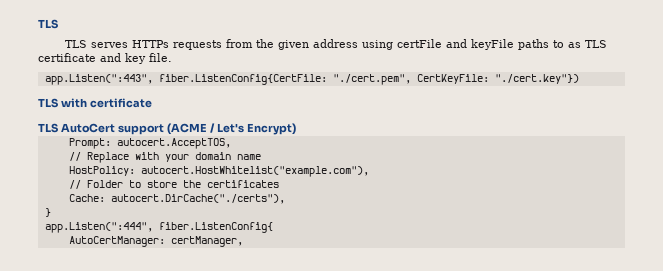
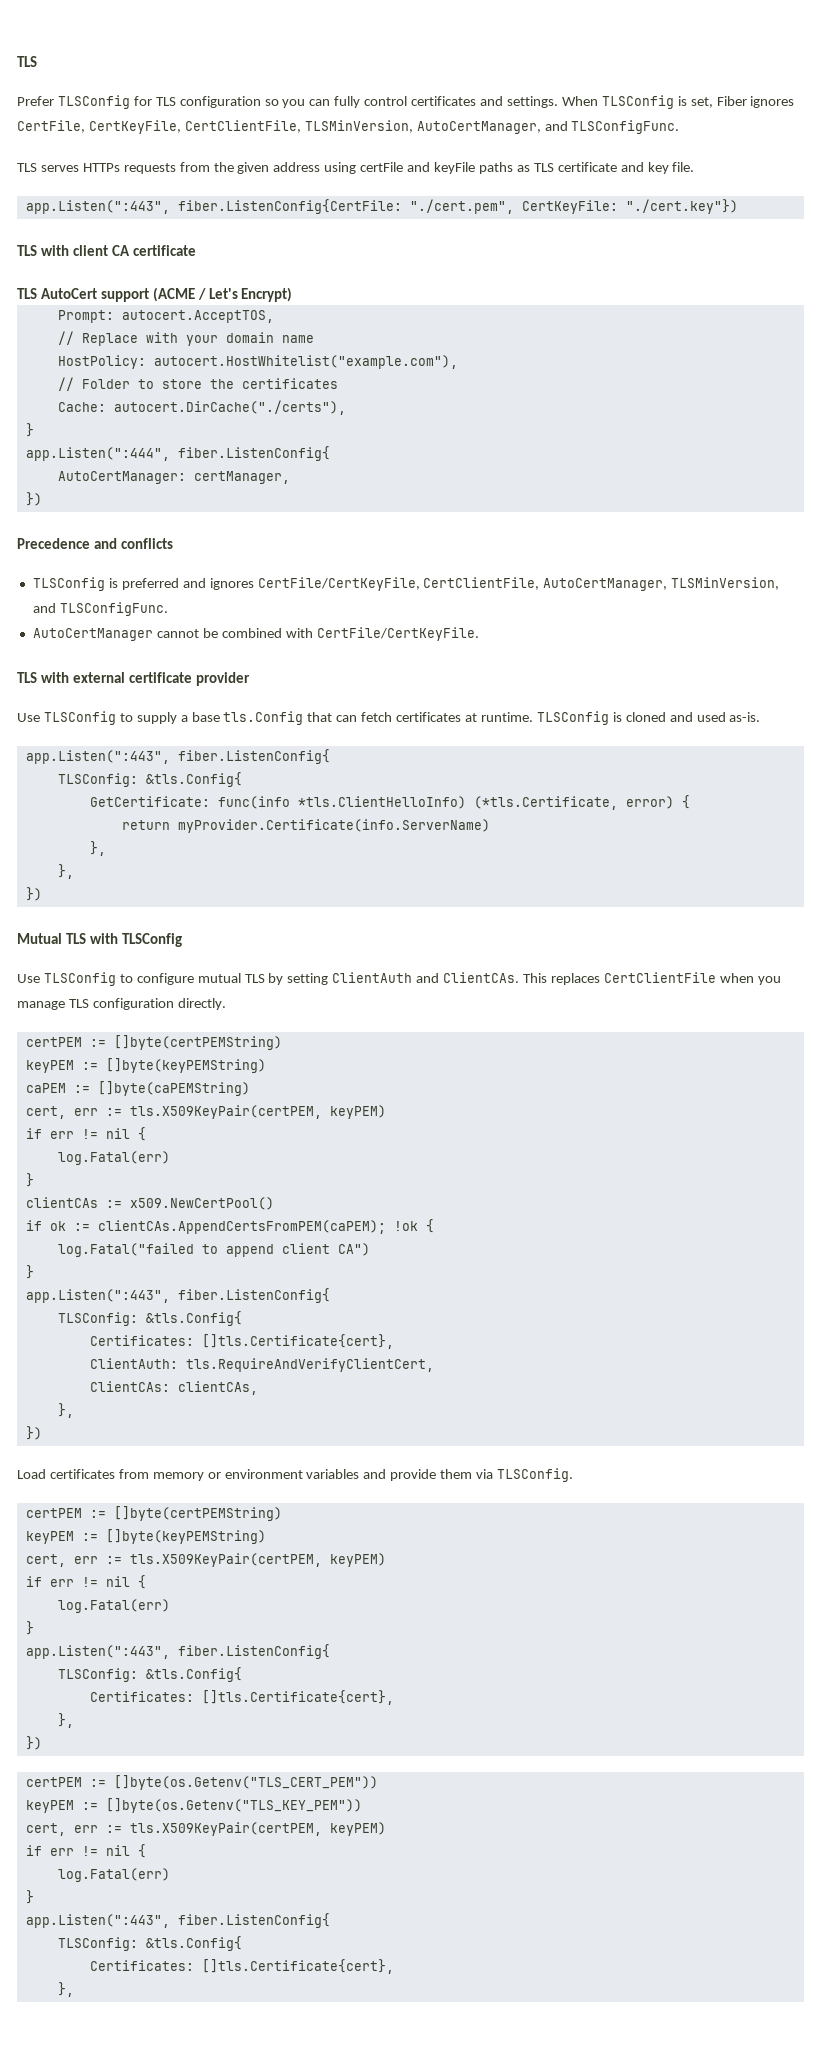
[38,19,58,29] TLS -> [17,56,37,67] [17,95,795,109] [17,120,680,134] TLS // Prefer TLSConfig for TLS configuration so you can fully control certificates and settings. When TLSConfig is set, Fiber ignores CertFile, CertKeyFile, CertClientFile, TLSMinVersion, AutoCertManager, and TLSConfigFunc.
[552,40,564,48] to -> (513, 168) none
(87, 103) none -> [72,245,130,256] client CA
(243, 241) none -> [25,492,42,506] [17,538,173,549] [32,577,780,591] [32,602,168,616] [32,627,479,641] [17,672,250,686] [17,711,761,725] [25,749,330,764] [57,772,242,787] [89,795,690,810] [121,819,490,833] [89,841,106,856] [57,864,74,879] [25,887,42,901] [17,933,182,947] [17,972,781,986] [17,998,226,1010] [25,1035,282,1050] [25,1058,266,1073] [25,1081,250,1096] [25,1105,386,1119] [25,1127,146,1141] [57,1151,170,1165] [25,1173,34,1187] [25,1197,274,1210] [25,1219,434,1234] [57,1243,370,1257] [25,1265,34,1279] [25,1288,330,1303] [57,1311,242,1326] [89,1334,394,1349] [89,1358,434,1372] [89,1381,258,1395] [57,1403,74,1418] [25,1426,42,1440] [17,1468,574,1482] [25,1506,282,1521] [25,1529,266,1544] [25,1553,386,1567] [25,1575,146,1589] [57,1599,170,1613] [25,1621,34,1635] [25,1644,330,1659] [57,1667,242,1682] [89,1690,394,1705] [57,1713,74,1728] [25,1736,42,1750] [25,1775,378,1790] [25,1798,362,1813] [25,1822,386,1836] [25,1844,146,1858] [57,1868,170,1882] [25,1890,34,1904] [25,1913,330,1928] [57,1936,242,1951] [89,1959,394,1974] [57,1982,74,1997] // }) // Precedence and conflicts // TLSConfig is preferred and ignores CertFile/CertKeyFile, CertClientFile, AutoCertManager, TLSMinVersion, and TLSConfigFunc. // AutoCertManager cannot be combined with CertFile/CertKeyFile. // TLS with external certificate provider // Use TLSConfig to supply a base tls.Config that can fetch certificates at runtime. TLSConfig is cloned and used as-is. // app.Listen(":443", fiber.ListenConfig{ // TLSConfig: &tls.Config{ // GetCertificate: func(info *tls.ClientHelloInfo) (*tls.Certificate, error) { // return myProvider.Certificate(info.ServerName) // }, // }, // }) // Mutual TLS with TLSConfig // Use TLSConfig to configure mutual TLS by setting ClientAuth and ClientCAs. This replaces CertClientFile when you manage TLS configuration directly. // certPEM := []byte(certPEMString) // keyPEM := []byte(keyPEMString) // caPEM := []byte(caPEMString) // cert, err := tls.X509KeyPair(certPEM, keyPEM) // if err != nil { // log.Fatal(err) // } // clientCAs := x509.NewCertPool() // if ok := clientCAs.AppendCertsFromPEM(caPEM); !ok { // log.Fatal("failed to append client CA") // } // app.Listen(":443", fiber.ListenConfig{ // TLSConfig: &tls.Config{ // Certificates: []tls.Certificate{cert}, // ClientAuth: tls.RequireAndVerifyClientCert, // ClientCAs: clientCAs, // }, // }) // Load certificates from memory or environment variables and provide them via TLSConfig. // certPEM := []byte(certPEMString) // keyPEM := []byte(keyPEMString) // cert, err := tls.X509KeyPair(certPEM, keyPEM) // if err != nil { // log.Fatal(err) // } // app.Listen(":443", fiber.ListenConfig{ // TLSConfig: &tls.Config{ // Certificates: []tls.Certificate{cert}, // }, // }) // certPEM := []byte(os.Getenv("TLS_CERT_PEM")) // keyPEM := []byte(os.Getenv("TLS_KEY_PEM")) // cert, err := tls.X509KeyPair(certPEM, keyPEM) // if err != nil { // log.Fatal(err) // } // app.Listen(":443", fiber.ListenConfig{ // TLSConfig: &tls.Config{ // Certificates: []tls.Certificate{cert}, // },

